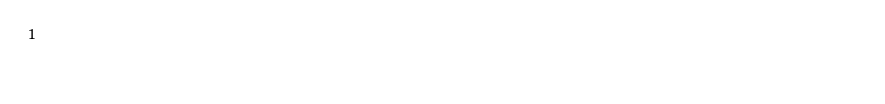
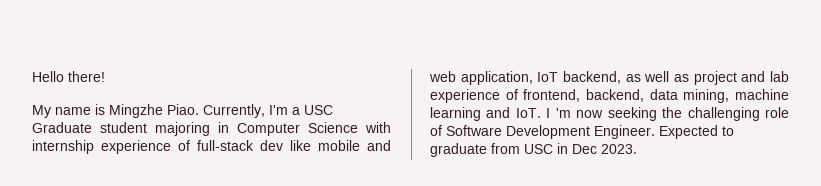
[28,29,36,39] 1 -> [32,71,105,82] [32,104,333,118] [32,122,391,136] [32,140,391,154] [429,71,789,85] [430,89,789,103] [430,107,789,121] [430,125,734,139] [430,143,637,157] Hello there! // My name is Mingzhe Piao. Currently, I'm a USC Graduate student majoring in Computer Science with internship experience of full-stack dev like mobile and web application, IoT backend, as well as project and lab experience of frontend, backend, data mining, machine learning and IoT. I 'm now seeking the challenging role of Software Development Engineer. Expected to graduate from USC in Dec 2023.

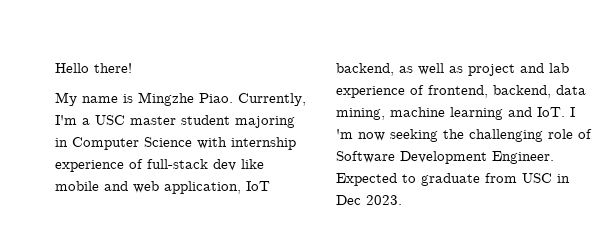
[32,122,92,133] Graduate -> [130,116,176,125] master

